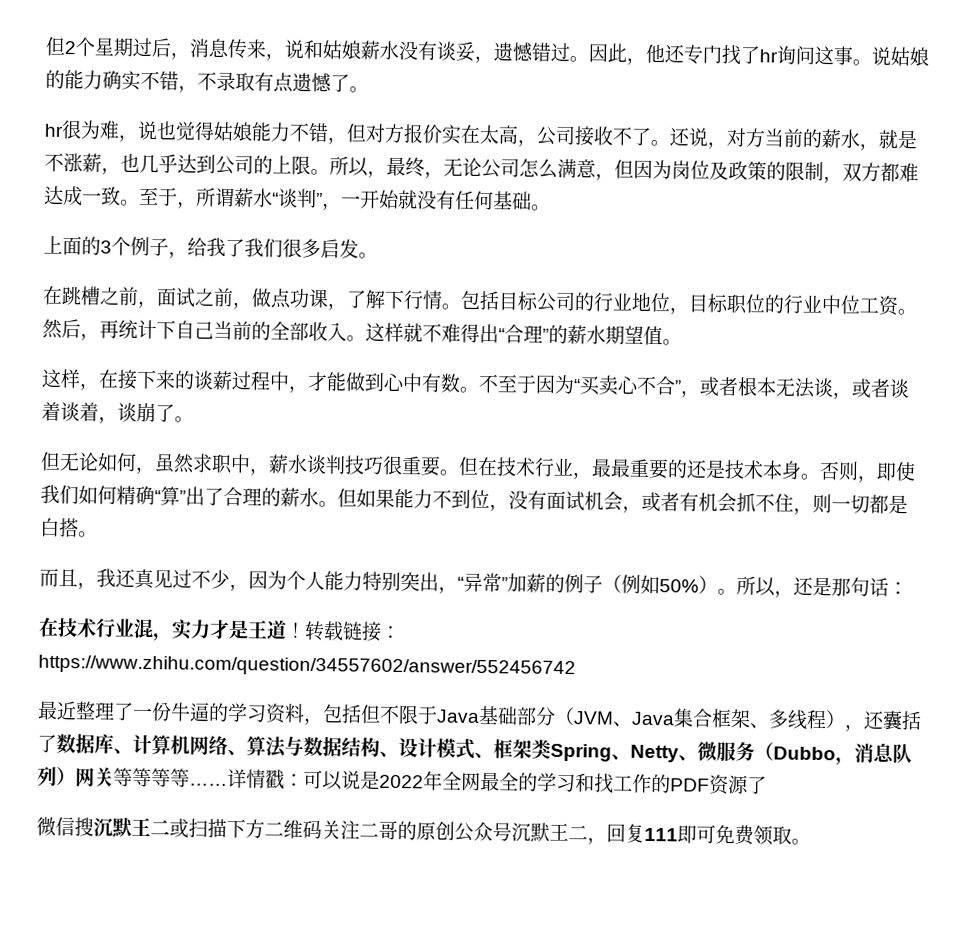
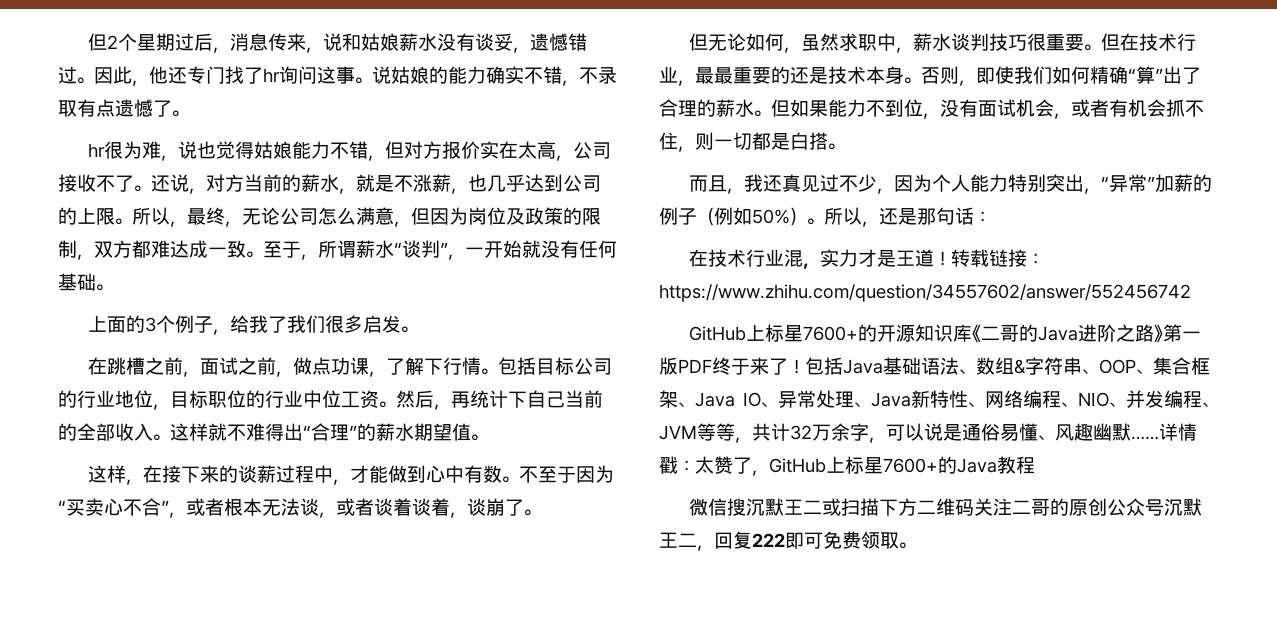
[37,700,922,732] [37,733,912,766] [37,766,767,795] 最近整理了一份牛逼的学习资料，包括但不限于Java基础部分（JVM、Java集合框架、多线程），还囊括了数据库、计算机网络、算法与数据结构、设计模式、框架类Spring、Netty、微服务（Dubbo，消息队列）网关等等等等……详情戳：可以说是2022年全网最全的学习和找工作的PDF资源了 -> [688,324,1201,343] [659,357,1210,375] [659,390,1219,408] [659,423,1197,443] [659,456,1035,476] GitHub上标星7600+的开源知识库《二哥的Java进阶之路》第一版PDF终于来了！包括Java基础语法、数组&字符串、OOP、集合框架、Java IO、异常处理、Java新特性、网络编程、NIO、并发编程、JVM等等，共计32万余字，可以说是通俗易懂、风趣幽默……详情戳：太赞了，GitHub上标星7600+的Java教程
[644,827,678,842] 111 -> [752,533,785,547] 222

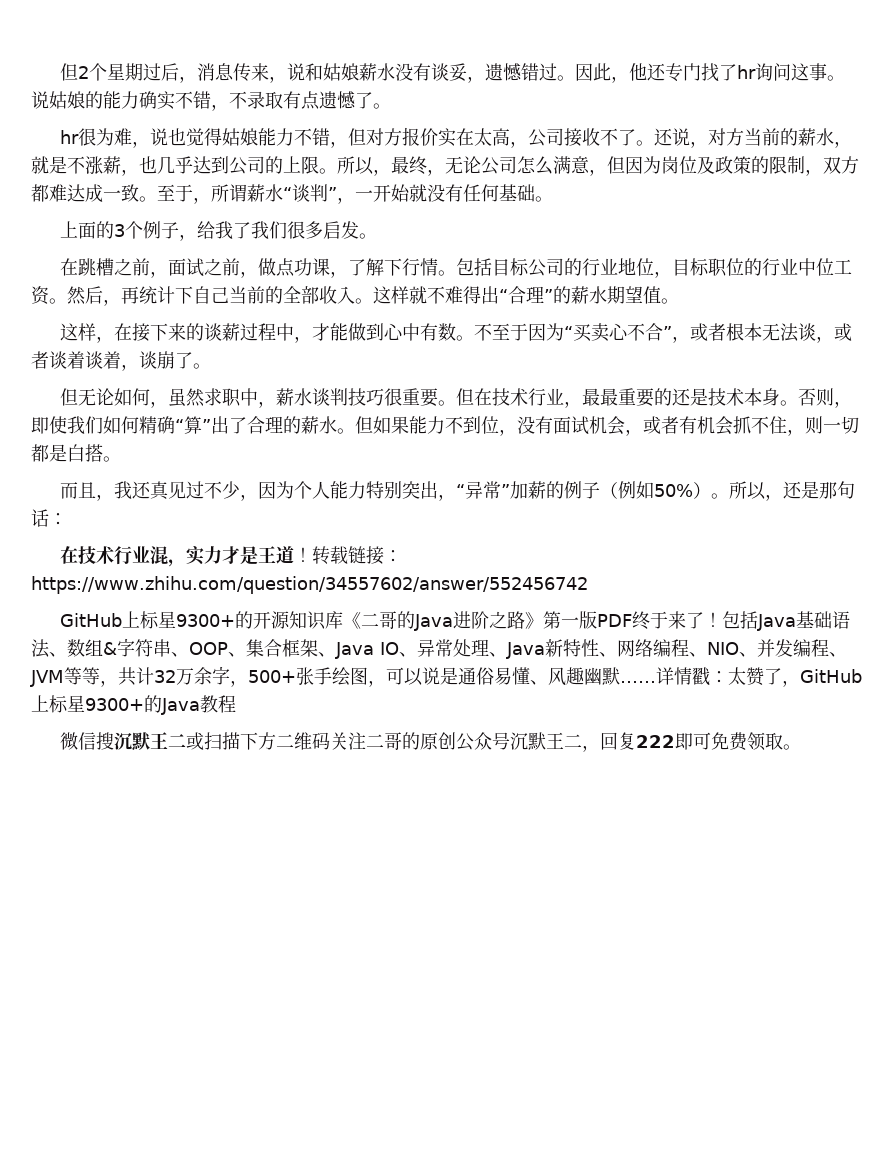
[802,326,858,341] 7600+ -> [175,614,235,627] 9300+
(886, 440) none -> [248,667,386,687] 500+张手绘图，
[883,458,938,473] 7600+ -> [85,698,144,711] 9300+

